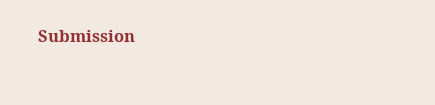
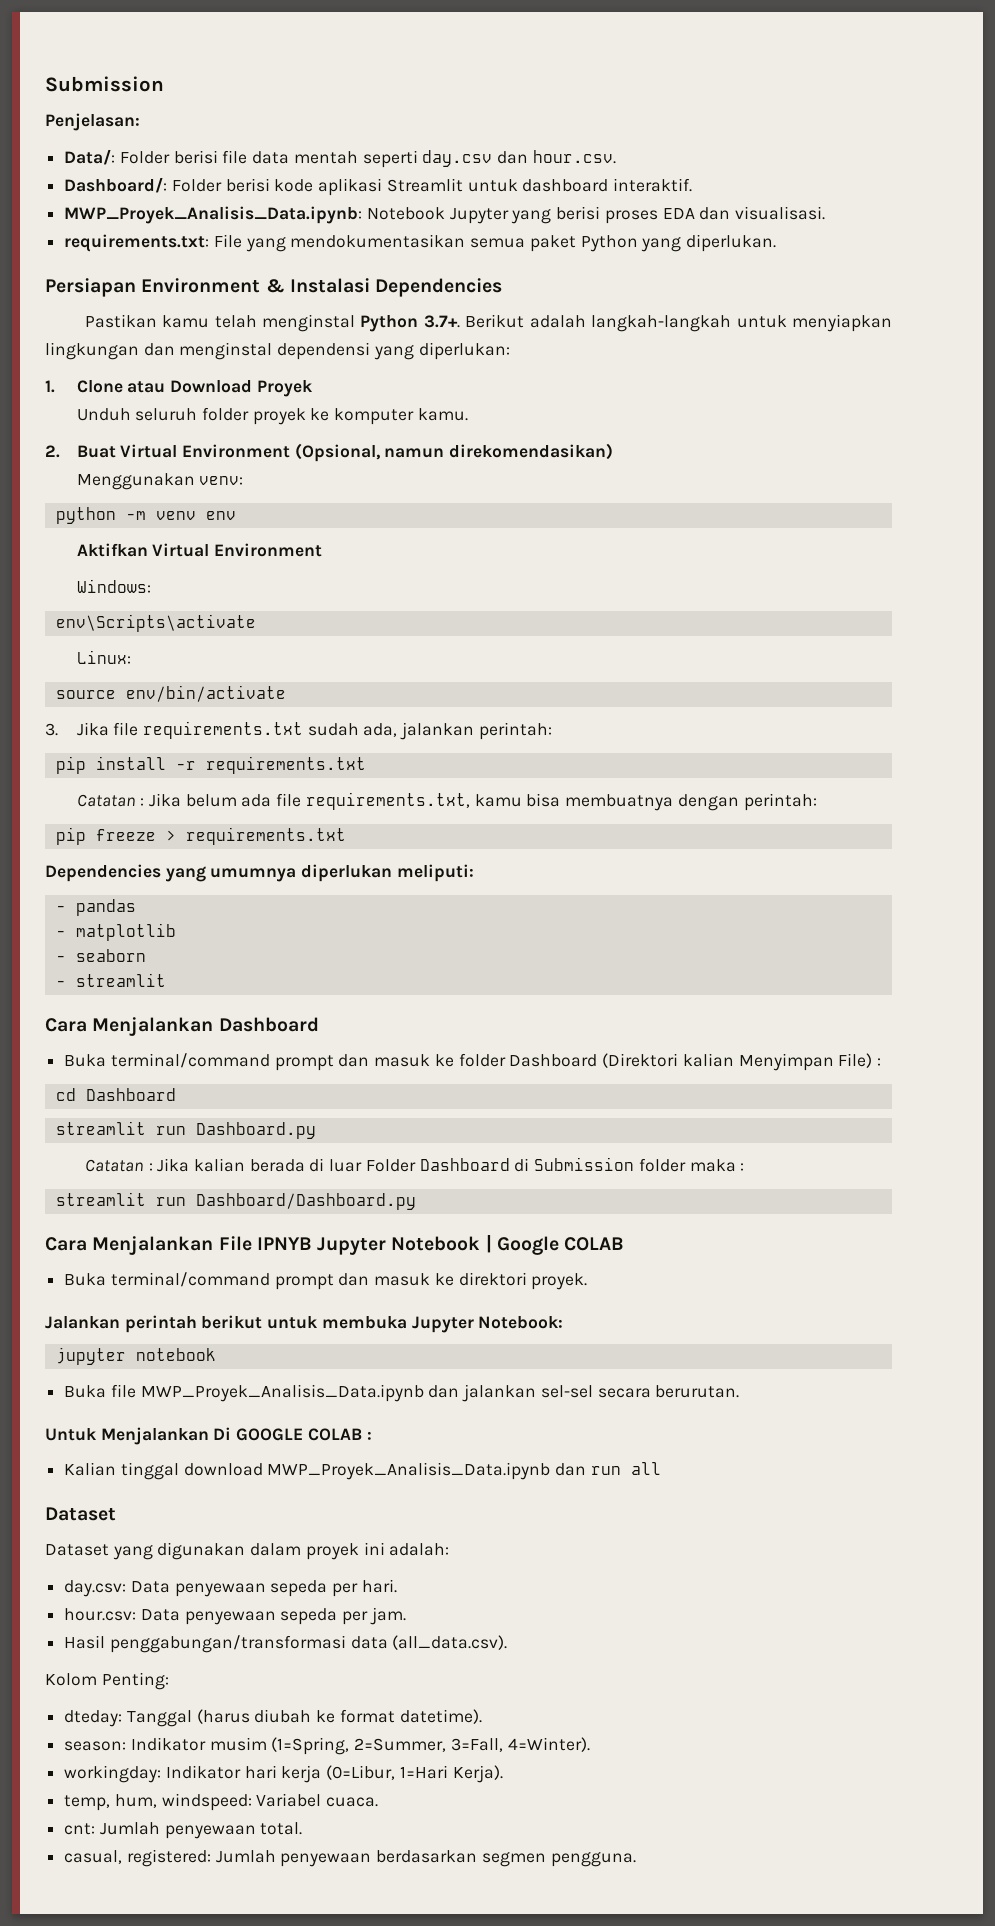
[38,30,135,42] Submission -> [45,76,164,92] [45,113,140,131] [64,149,616,168] [64,177,693,196] [64,206,826,224] [64,234,777,252] [45,278,503,297] [84,314,892,332] [45,342,510,360] [45,380,313,397] [76,407,468,425] [45,443,614,462] [76,473,244,490] [55,507,236,524] [76,543,322,557] [76,579,151,593] [55,614,256,632] [76,650,131,664] [55,685,286,702] [45,721,552,740] [55,756,366,774] [76,792,817,811] [55,827,346,845] [45,864,474,882] [55,899,136,916] [55,923,176,941] [55,949,146,962] [55,973,166,987] [45,1017,319,1036] [64,1053,881,1071] [55,1088,176,1101] [55,1121,316,1139] [84,1157,745,1172] [55,1192,416,1210] [45,1235,625,1255] [64,1272,588,1290] [45,1315,564,1333] [55,1347,216,1365] [64,1384,740,1402] [45,1427,372,1445] [64,1462,661,1480] [45,1507,116,1521] [45,1542,450,1560] [64,1579,397,1597] [64,1607,406,1625] [64,1635,508,1653] [45,1672,169,1690] [64,1709,482,1727] [64,1737,590,1755] [64,1765,503,1783] [64,1793,379,1811] [64,1822,303,1839] [64,1849,636,1867] Submission // Penjelasan: // Data/: Folder berisi file data mentah seperti day.csv dan hour.csv. // Dashboard/: Folder berisi kode aplikasi Streamlit untuk dashboard interaktif. // MWP_Proyek_Analisis_Data.ipynb: Notebook Jupyter yang berisi proses EDA dan visualisasi. // requirements.txt: File yang mendokumentasikan semua paket Python yang diperlukan. // Persiapan Environment & Instalasi Dependencies // Pastikan kamu telah menginstal Python 3.7+. Berikut adalah langkah-langkah untuk menyiapkan lingkungan dan menginstal dependensi yang diperlukan: // 1. Clone atau Download Proyek // Unduh seluruh folder proyek ke komputer kamu. // 2. Buat Virtual Environment (Opsional, namun direkomendasikan) // Menggunakan venv: // python -m venv env // Aktifkan Virtual Environment // Windows: // env\Scripts\activate // Linux: // source env/bin/activate // 3. Jika file requirements.txt sudah ada, jalankan perintah: // pip install -r requirements.txt // Catatan : Jika belum ada file requirements.txt, kamu bisa membuatnya dengan perintah: // pip freeze > requirements.txt // Dependencies yang umumnya diperlukan meliputi: // - pandas // - matplotlib // - seaborn // - streamlit // Cara Menjalankan Dashboard // Buka terminal/command prompt dan masuk ke folder Dashboard (Direktori kalian Menyimpan File) : // cd Dashboard // streamlit run Dashboard.py // Catatan : Jika kalian berada di luar Folder Dashboard di Submission folder maka : // streamlit run Dashboard/Dashboard.py // Cara Menjalankan File IPNYB Jupyter Notebook | Google COLAB // Buka terminal/command prompt dan masuk ke direktori proyek. // Jalankan perintah berikut untuk membuka Jupyter Notebook: // jupyter notebook // Buka file MWP_Proyek_Analisis_Data.ipynb dan jalankan sel-sel secara berurutan. // Untuk Menjalankan Di GOOGLE COLAB : // Kalian tinggal download MWP_Proyek_Analisis_Data.ipynb dan run all // Dataset // Dataset yang digunakan dalam proyek ini adalah: // day.csv: Data penyewaan sepeda per hari. // hour.csv: Data penyewaan sepeda per jam. // Hasil penggabungan/transformasi data (all_data.csv). // Kolom Penting: // dteday: Tanggal (harus diubah ke format datetime). // season: Indikator musim (1=Spring, 2=Summer, 3=Fall, 4=Winter). // workingday: Indikator hari kerja (0=Libur, 1=Hari Kerja). // temp, hum, windspeed: Variabel cuaca. // cnt: Jumlah penyewaan total. // casual, registered: Jumlah penyewaan berdasarkan segmen pengguna.

